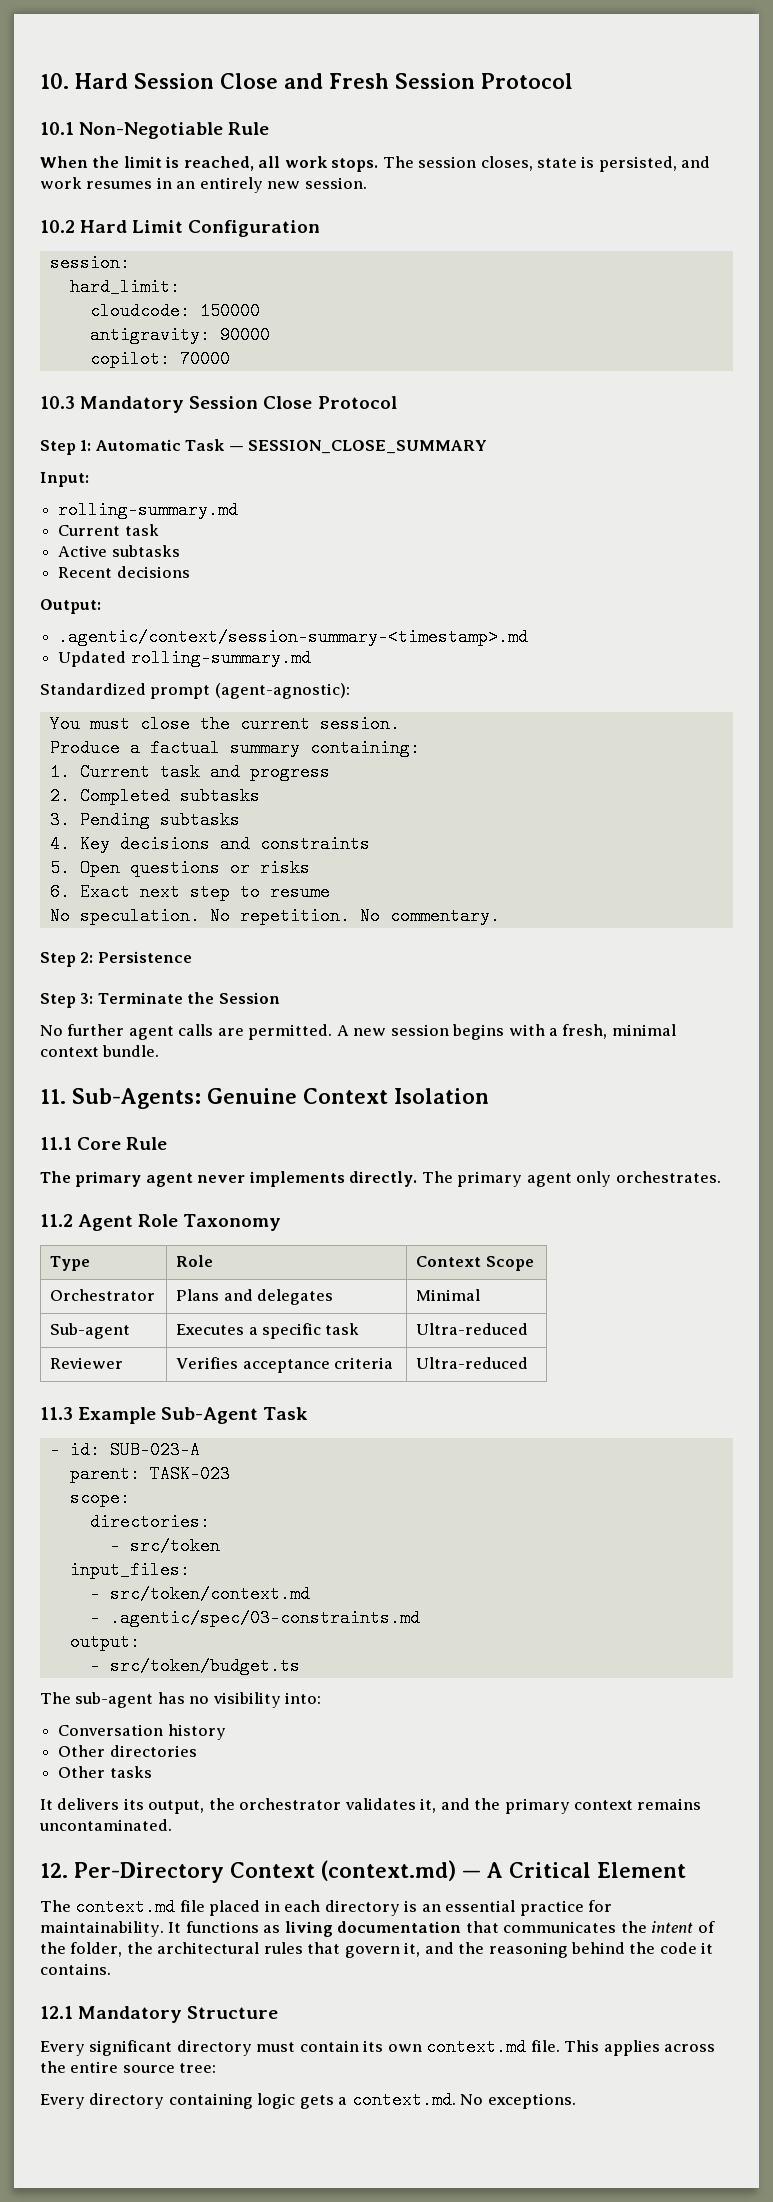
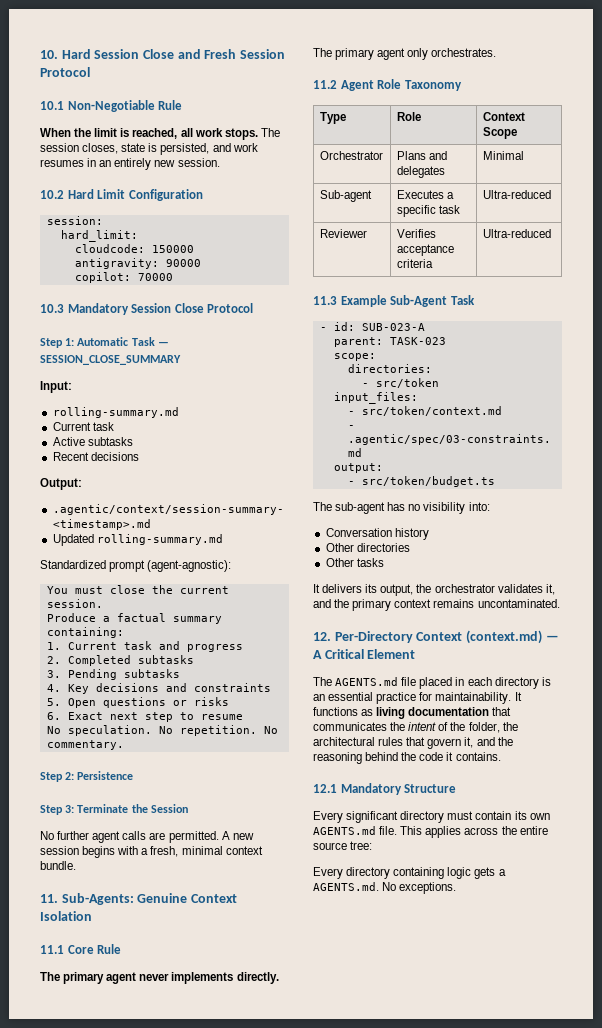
[75,1898,176,1916] context.md -> [335,677,399,686] AGENTS.md
[426,2038,527,2056] context.md -> [313,826,376,835] AGENTS.md
[351,2091,456,2109] context.md. -> [313,882,379,891] AGENTS.md.

